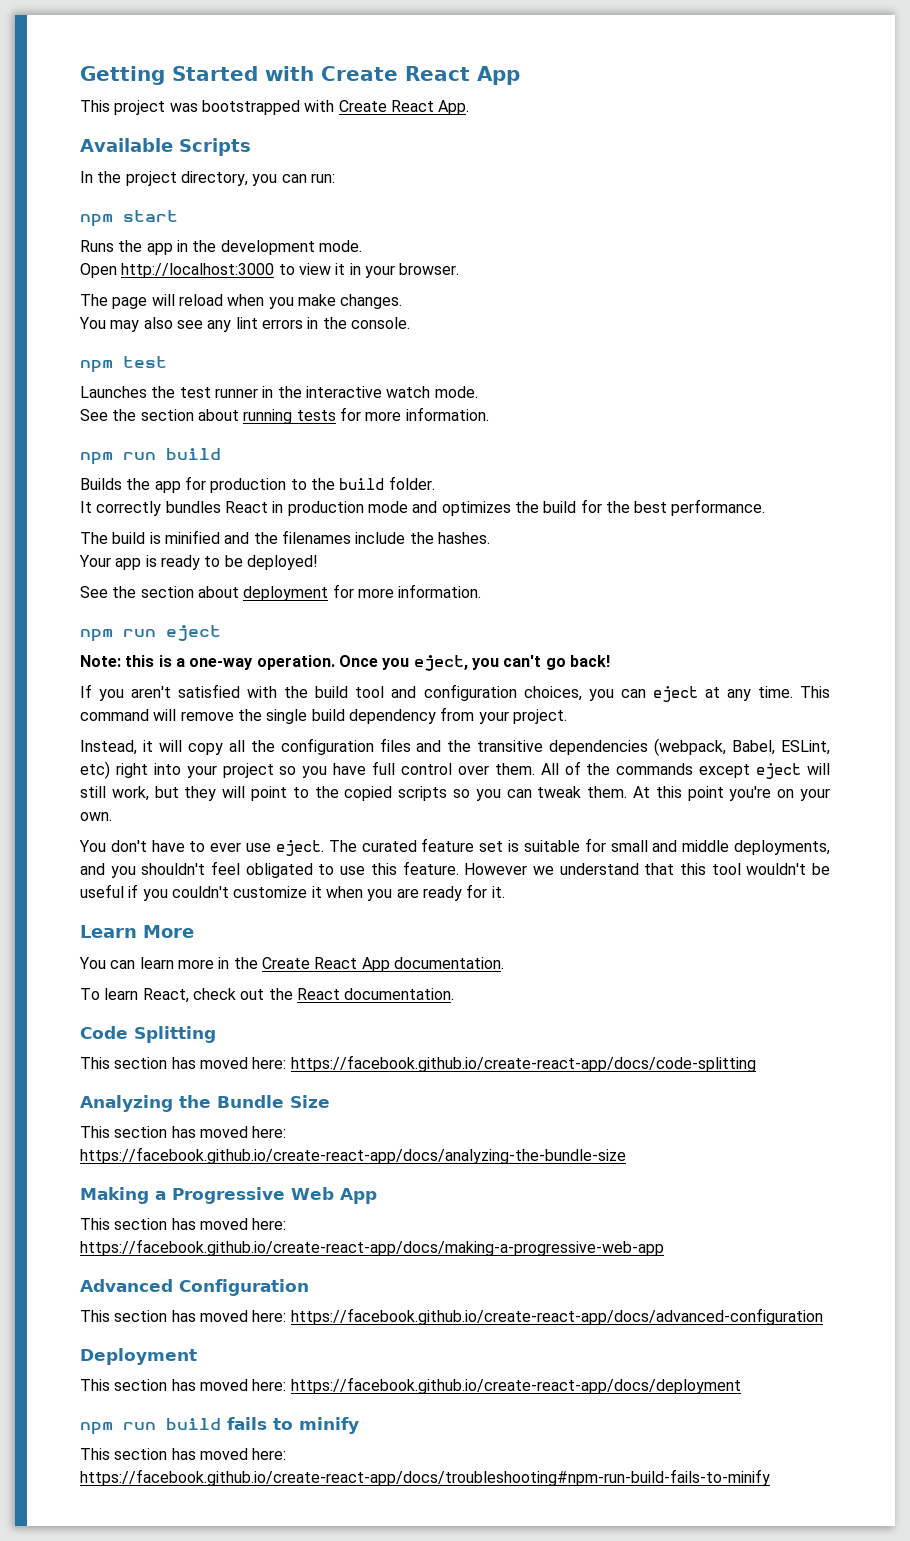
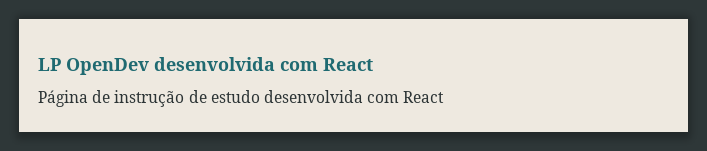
[80,66,520,85] [80,100,470,115] [80,138,251,156] [80,171,335,186] [80,210,178,227] [80,240,362,255] [80,263,460,278] [80,294,403,309] [79,317,410,332] [80,356,167,373] [80,386,478,398] [80,407,489,424] [80,448,221,465] [80,476,435,493] [80,499,766,516] [80,530,490,544] [79,555,318,570] [80,584,482,601] [80,625,221,642] [80,655,610,671] [80,684,830,702] [80,707,567,724] [80,738,831,756] [80,761,831,779] [80,786,830,801] [80,812,112,821] [79,838,830,856] [80,861,830,878] [80,884,505,901] [80,925,194,938] [79,957,504,972] [80,988,455,1003] [80,1026,216,1043] [80,1055,756,1072] [80,1095,330,1112] [80,1126,287,1138] [80,1147,626,1164] [80,1187,377,1204] [80,1218,287,1230] [80,1239,664,1256] [80,1279,309,1296] [80,1308,823,1325] [80,1348,197,1365] [80,1377,741,1394] [80,1417,359,1435] [80,1448,287,1460] [80,1469,770,1486] Getting Started with Create React App // This project was bootstrapped with Create React App. // Available Scripts // In the project directory, you can run: // npm start // Runs the app in the development mode. // Open http://localhost:3000 to view it in your browser. // The page will reload when you make changes. // You may also see any lint errors in the console. // npm test // Launches the test runner in the interactive watch mode. // See the section about running tests for more information. // npm run build // Builds the app for production to the build folder. // It correctly bundles React in production mode and optimizes the build for the best performance. // The build is minified and the filenames include the hashes. // Your app is ready to be deployed! // See the section about deployment for more information. // npm run eject // Note: this is a one-way operation. Once you eject, you can't go back! // If you aren't satisfied with the build tool and configuration choices, you can eject at any time. This command will remove the single build dependency from your project. // Instead, it will copy all the configuration files and the transitive dependencies (webpack, Babel, ESLint, etc) right into your project so you have full control over them. All of the commands except eject will still work, but they will point to the copied scripts so you can tweak them. At this point you're on your own. // You don't have to ever use eject. The curated feature set is suitable for small and middle deployments, and you shouldn't feel obligated to use this feature. However we understand that this tool wouldn't be useful if you couldn't customize it when you are ready for it. // Learn More // You can learn more in the Create React App documentation. // To learn React, check out the React documentation. // Code Splitting // This section has moved here: https://facebook.github.io/create-react-app/docs/code-splitting // Analyzing the Bundle Size // This section has moved here: https://facebook.github.io/create-react-app/docs/analyzing-the-bundle-size // Making a Progressive Web App // This section has moved here: https://facebook.github.io/create-react-app/docs/making-a-progressive-web-app // Advanced Configuration // This section has moved here: https://facebook.github.io/create-react-app/docs/advanced-configuration // Deployment // This section has moved here: https://facebook.github.io/create-react-app/docs/deployment // npm run build fails to minify // This section has moved here: https://facebook.github.io/create-react-app/docs/troubleshooting#npm-run-build-fails-to-minify -> [38,57,373,75] [38,90,445,107] LP OpenDev desenvolvida com React // Página de instrução de estudo desenvolvida com React

